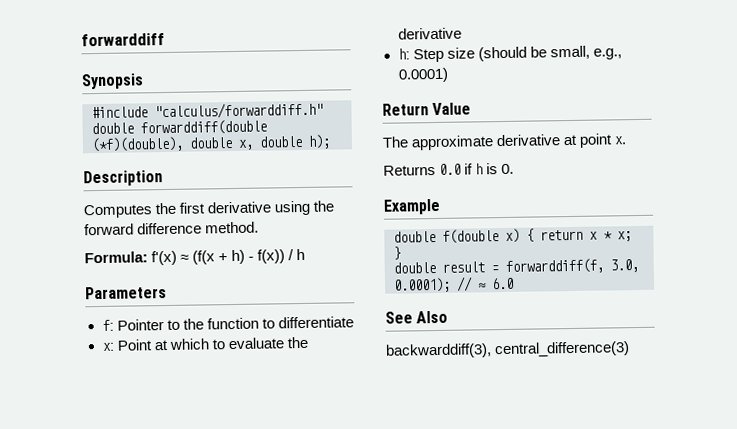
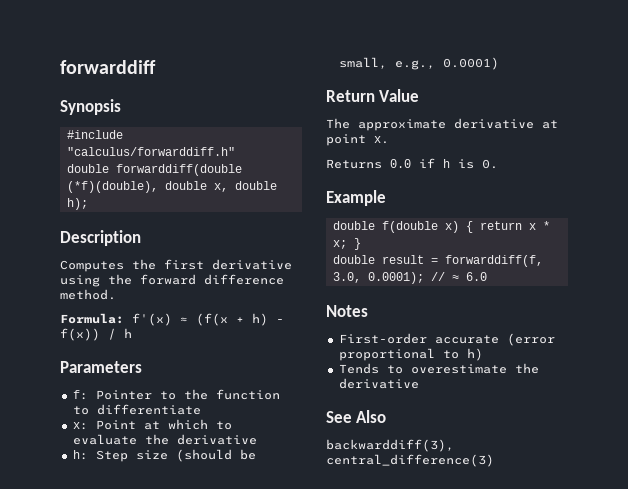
(514, 283) none -> [326,305,368,317] [338,333,555,346] [338,348,483,361] [338,363,539,374] [338,378,419,389] // Notes // First-order accurate (error proportional to h) // Tends to overestimate the derivative

